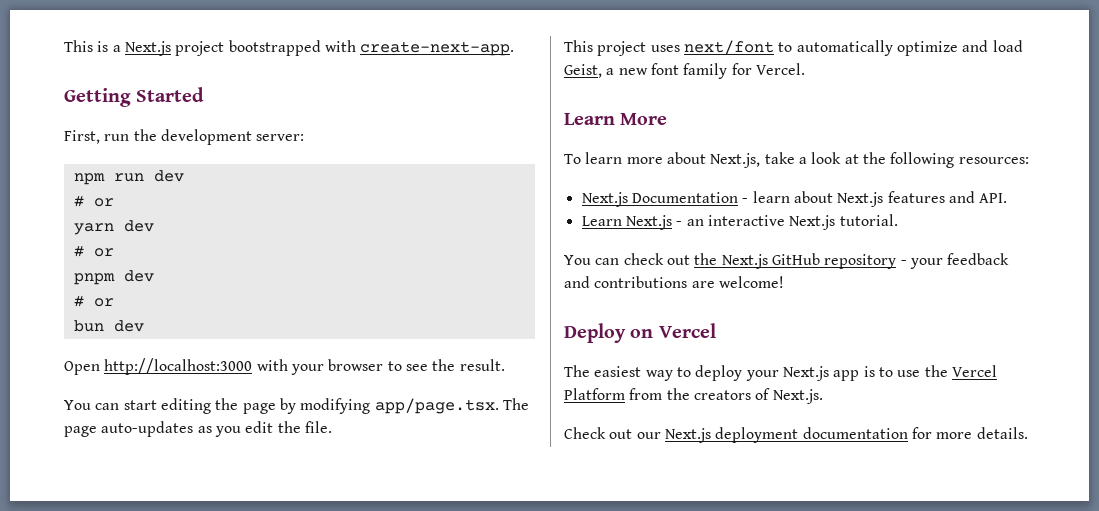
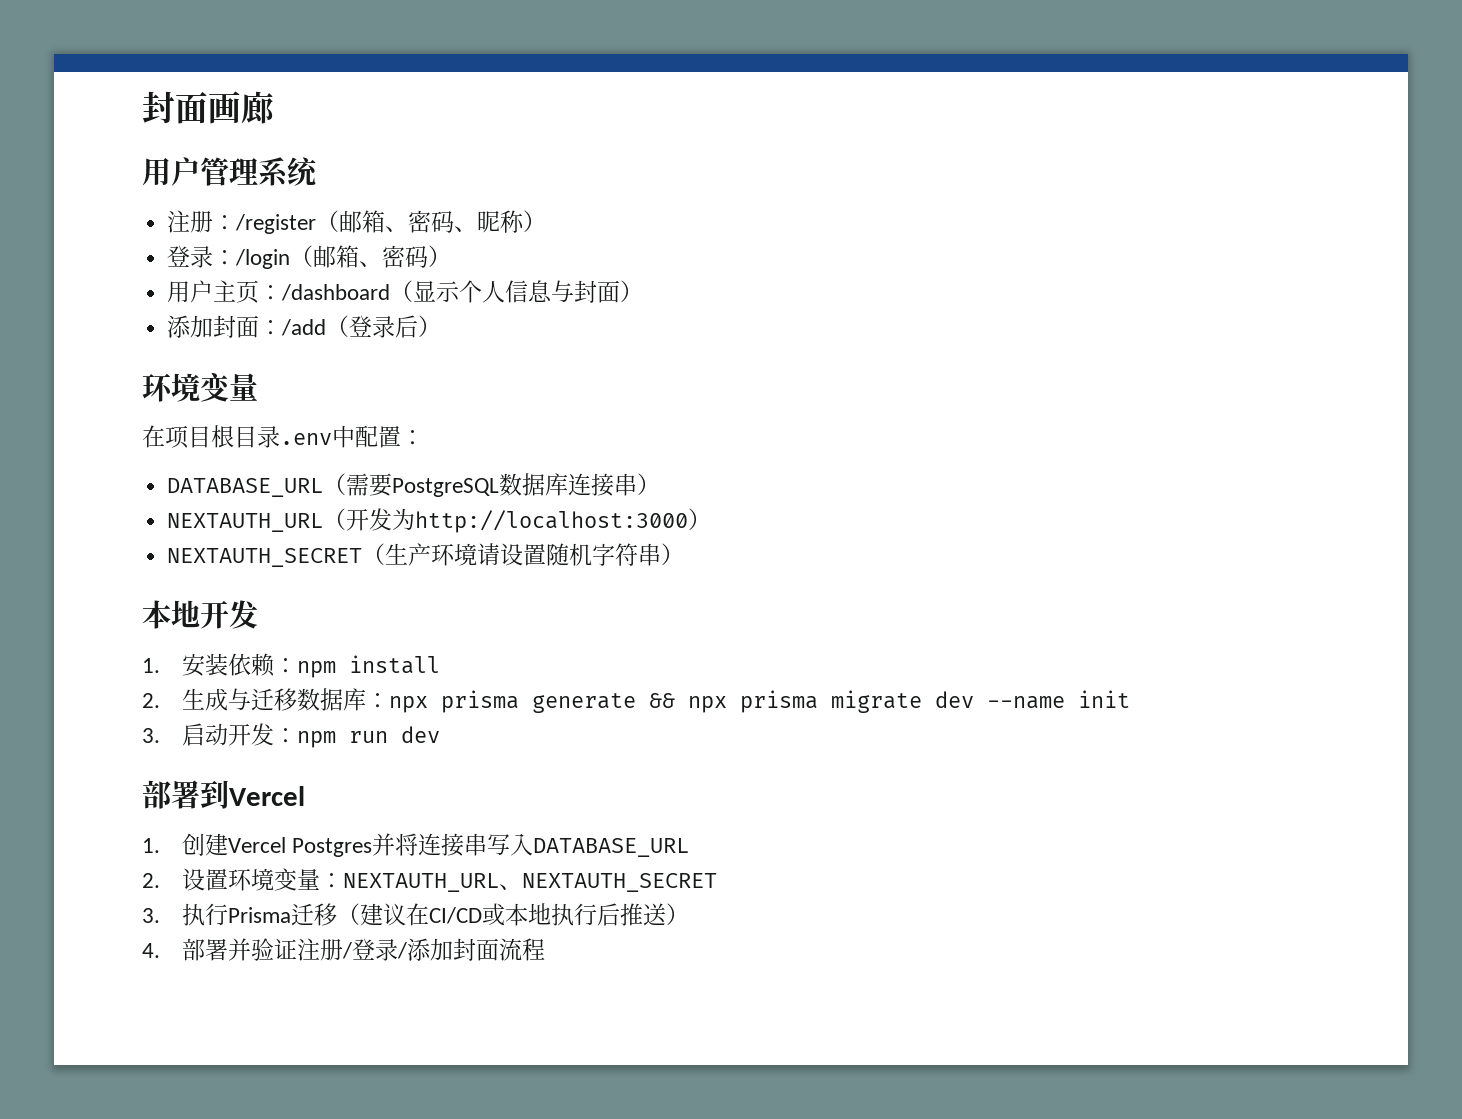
[64,40,515,56] [64,87,205,107] [64,129,305,145] [73,170,184,185] [73,195,114,207] [73,220,154,235] [73,245,114,257] [73,270,154,285] [73,295,114,307] [73,320,144,332] [64,358,505,375] [64,398,529,414] [64,421,332,437] [564,40,1023,56] [564,63,805,79] [564,113,668,125] [564,152,1029,168] [581,191,1008,207] [581,214,898,230] [564,253,1010,269] [564,276,784,288] [564,323,716,343] [564,365,997,381] [564,388,823,404] [564,427,1028,443] This is a Next.js project bootstrapped with create-next-app. // Getting Started // First, run the development server: // npm run dev // # or // yarn dev // # or // pnpm dev // # or // bun dev // Open http://localhost:3000 with your browser to see the result. // You can start editing the page by modifying app/page.tsx. The page auto-updates as you edit the file. // This project uses next/font to automatically optimize and load Geist, a new font family for Vercel. // Learn More // To learn more about Next.js, take a look at the following resources: // Next.js Documentation - learn about Next.js features and API. // Learn Next.js - an interactive Next.js tutorial. // You can check out the Next.js GitHub repository - your feedback and contributions are welcome! // Deploy on Vercel // The easiest way to deploy your Next.js app is to use the Vercel Platform from the creators of Next.js. // Check out our Next.js deployment documentation for more details. -> [142,91,274,124] [142,157,318,187] [167,210,547,234] [167,245,452,269] [167,280,644,303] [167,315,442,338] [142,372,258,402] [142,425,424,449] [167,473,661,497] [167,508,712,533] [167,543,685,567] [142,600,258,629] [142,653,440,678] [142,688,1130,713] [142,723,440,748] [142,780,305,809] [142,833,690,857] [142,868,717,892] [142,903,689,926] [142,938,545,961] 封面画廊 // 用户管理系统 // 注册：/register（邮箱、密码、昵称） // 登录：/login（邮箱、密码） // 用户主页：/dashboard（显示个人信息与封面） // 添加封面：/add（登录后） // 环境变量 // 在项目根目录.env中配置： // DATABASE_URL（需要PostgreSQL数据库连接串） // NEXTAUTH_URL（开发为http://localhost:3000） // NEXTAUTH_SECRET（生产环境请设置随机字符串） // 本地开发 // 1.安装依赖：npm install // 2.生成与迁移数据库：npx prisma generate && npx prisma migrate dev --name init // 3.启动开发：npm run dev // 部署到Vercel // 1.创建Vercel Postgres并将连接串写入DATABASE_URL // 2.设置环境变量：NEXTAUTH_URL、NEXTAUTH_SECRET // 3.执行Prisma迁移（建议在CI/CD或本地执行后推送） // 4.部署并验证注册/登录/添加封面流程

